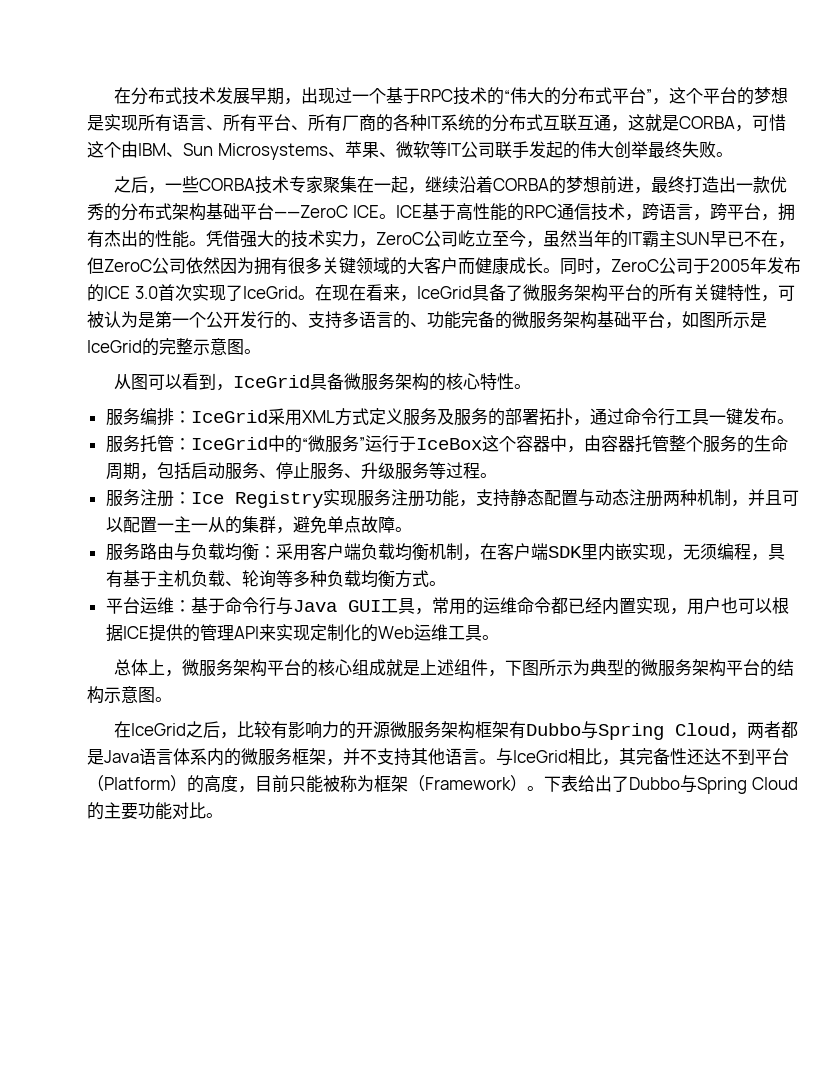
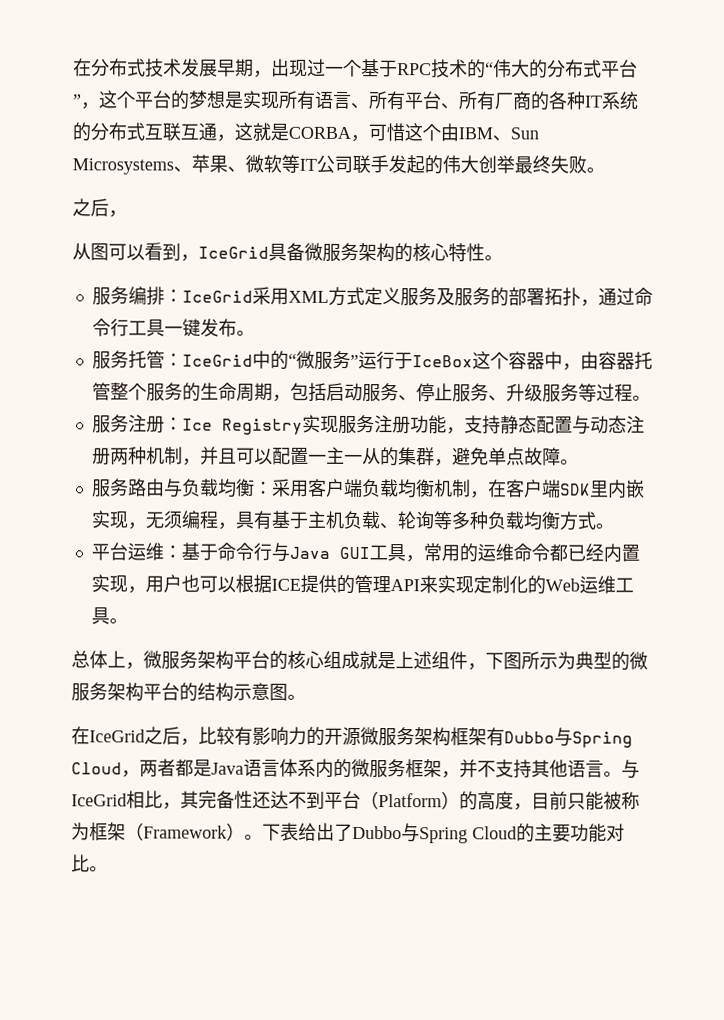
[165,176,788,194] [87,203,795,221] [87,230,795,248] [87,257,801,275] [87,284,795,302] [87,311,767,329] [87,338,261,356] 一些CORBA技术专家聚集在一起，继续沿着CORBA的梦想前进，最终打造出一款优秀的分布式架构基础平台——ZeroC ICE。ICE基于高性能的RPC通信技术，跨语言，跨平台，拥有杰出的性能。凭借强大的技术实力，ZeroC公司屹立至今，虽然当年的IT霸主SUN早已不在，但ZeroC公司依然因为拥有很多关键领域的大客户而健康成长。同时，ZeroC公司于2005年发布的ICE 3.0首次实现了IceGrid。在现在看来，IceGrid具备了微服务架构平台的所有关键特性，可被认为是第一个公开发行的、支持多语言的、功能完备的微服务架构基础平台，如图所示是IceGrid的完整示意图。 -> (127, 214) none

